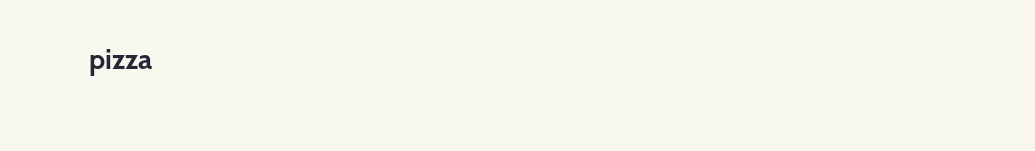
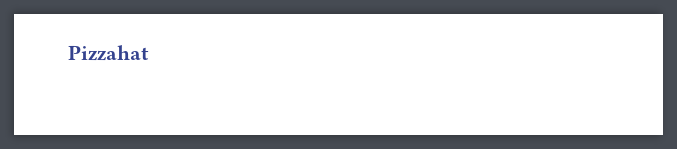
[89,49,152,76] pizza -> [68,45,149,61] Pizzahat

